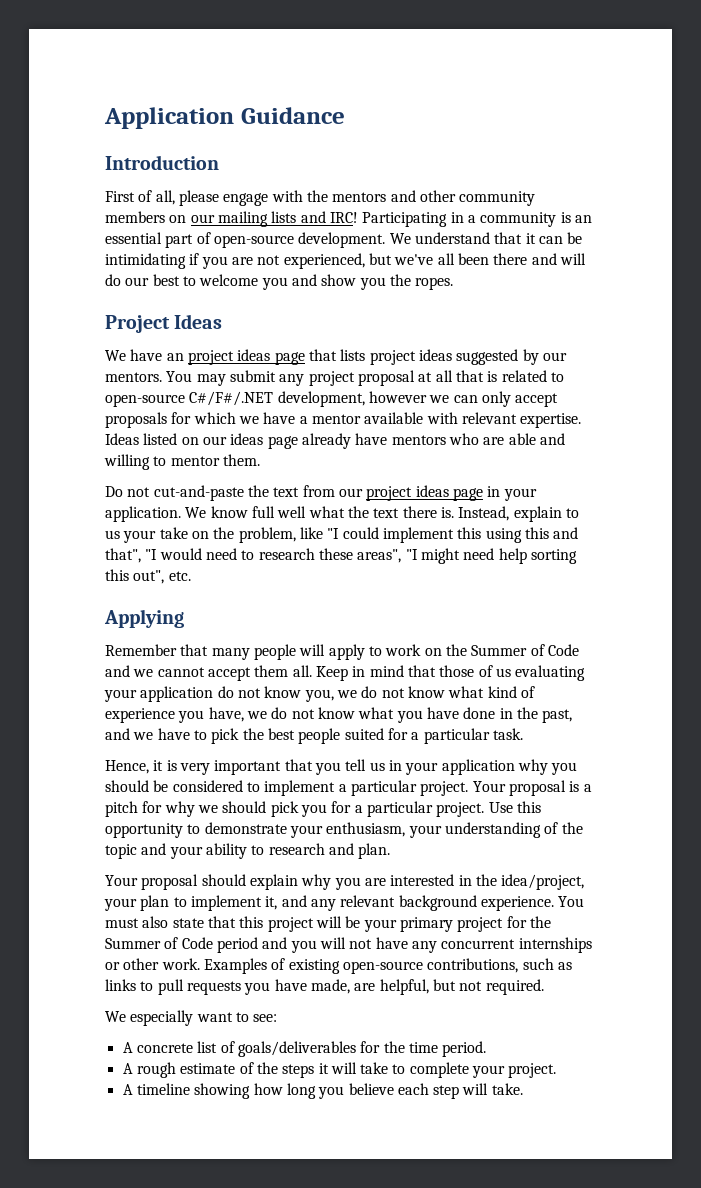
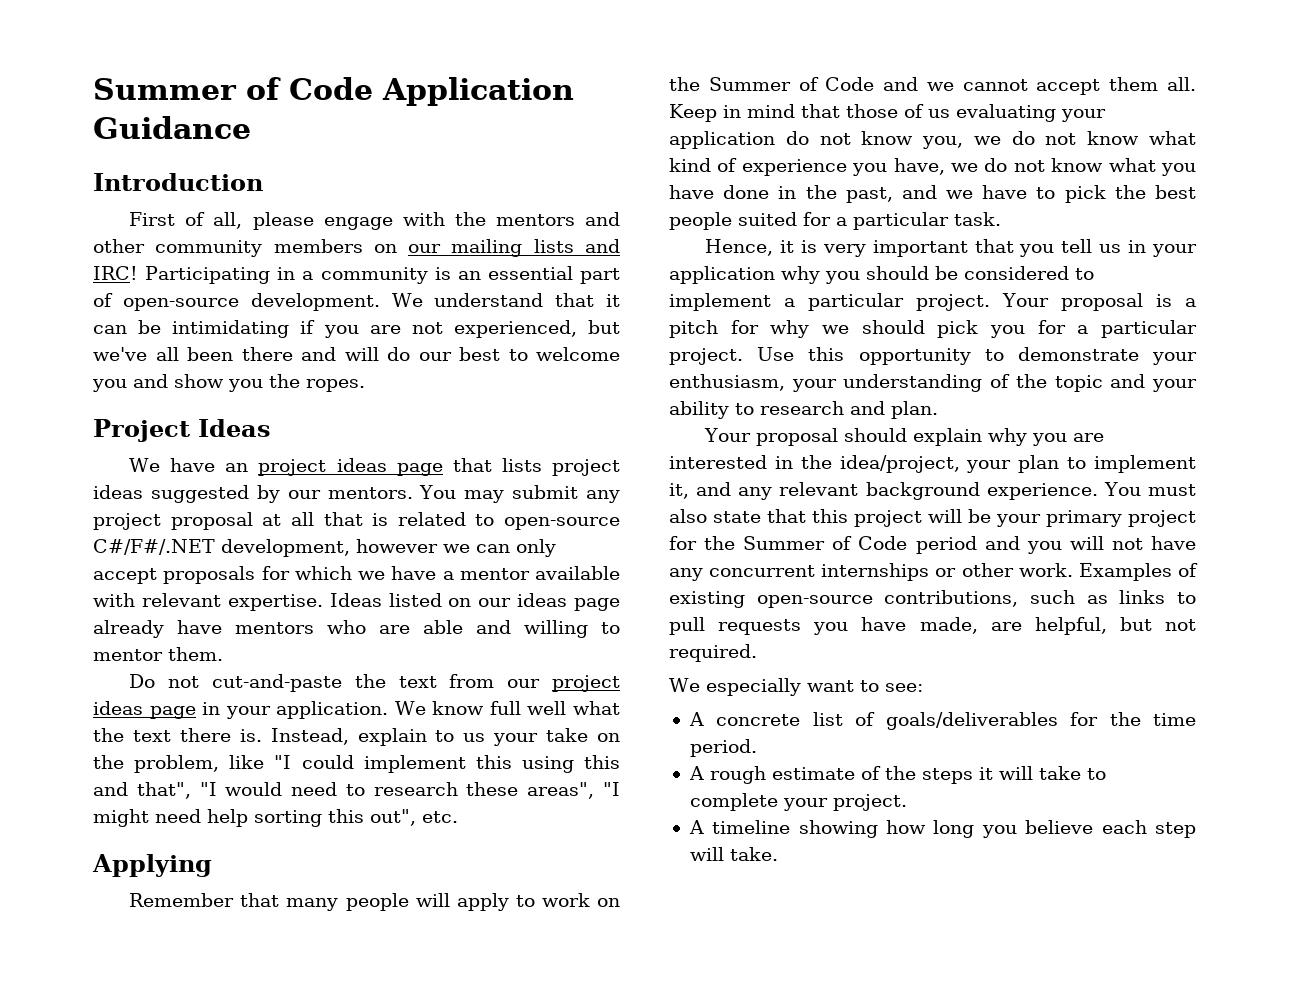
(104, 118) none -> [93,77,373,100] Summer of Code

